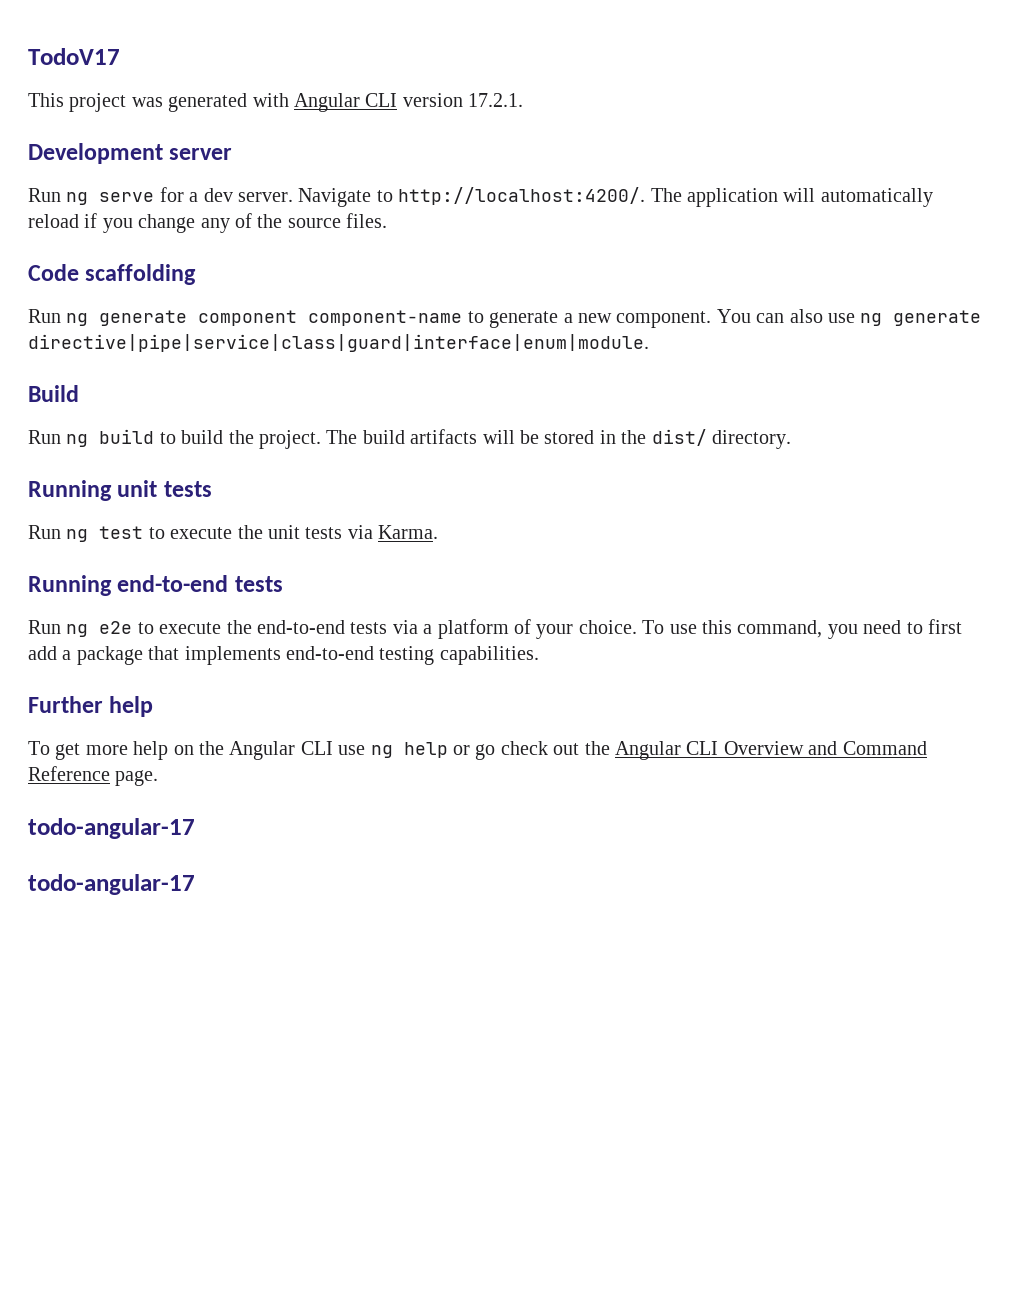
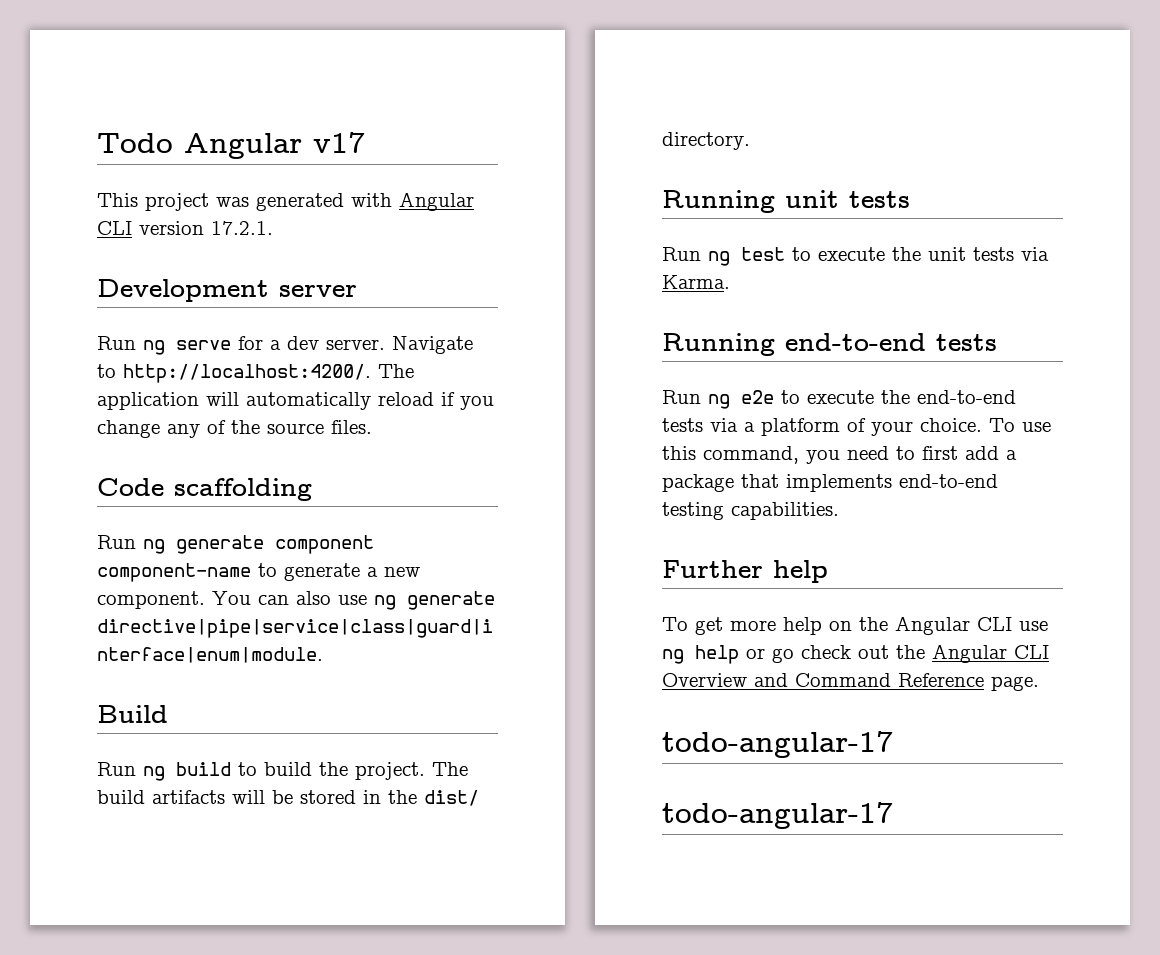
[28,48,120,65] TodoV17 -> [97,132,365,159] Todo Angular v17

